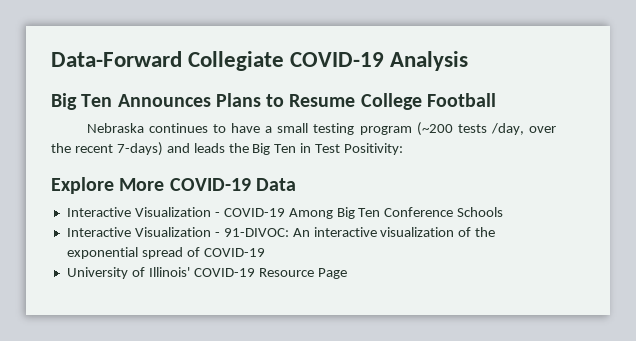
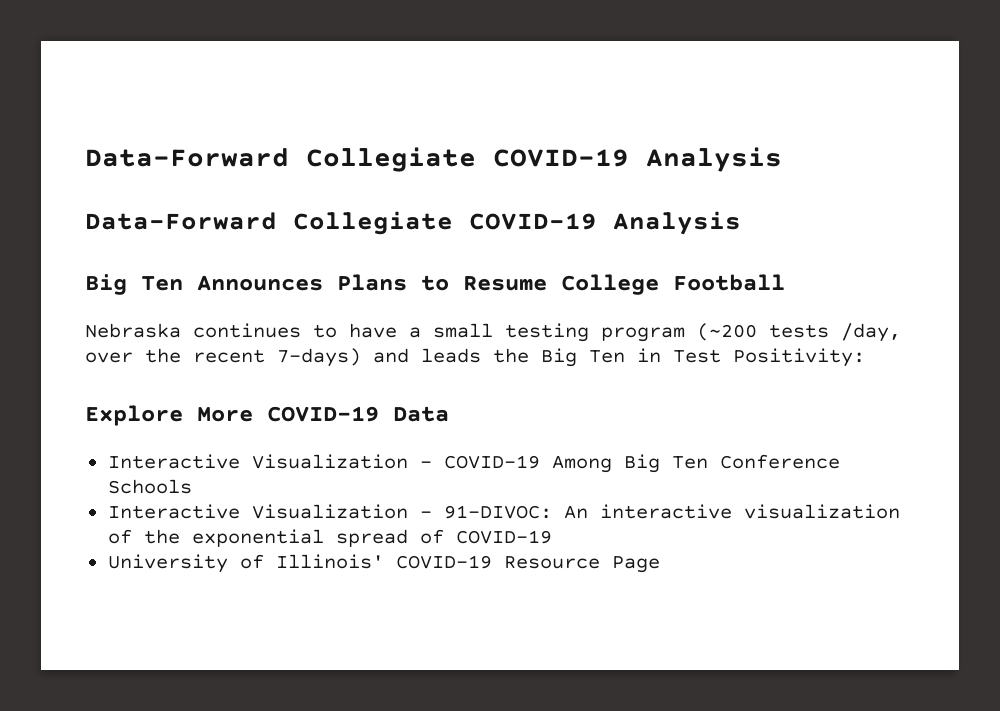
[51,51,469,71] Data-Forward Collegiate COVID-19 Analysis -> [85,147,782,172] [85,211,741,235] Data-Forward Collegiate COVID-19 Analysis // Data-Forward Collegiate COVID-19 Analysis

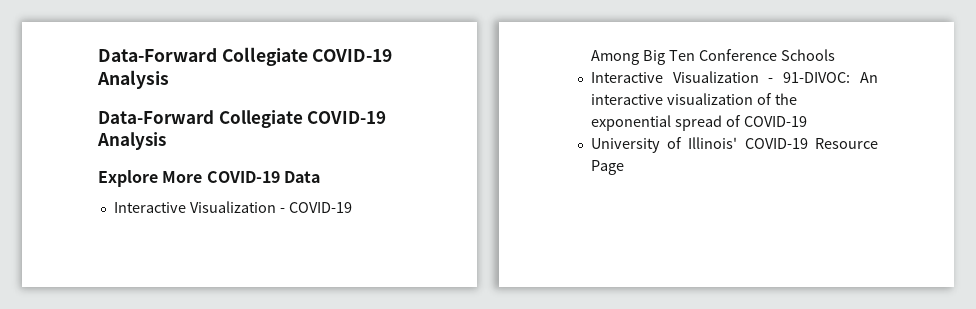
[85,274,785,295] [85,323,901,342] [85,348,865,367] // Big Ten Announces Plans to Resume College Football // Nebraska continues to have a small testing program (~200 tests /day, over the recent 7-days) and leads the Big Ten in Test Positivity: -> (166, 141) none

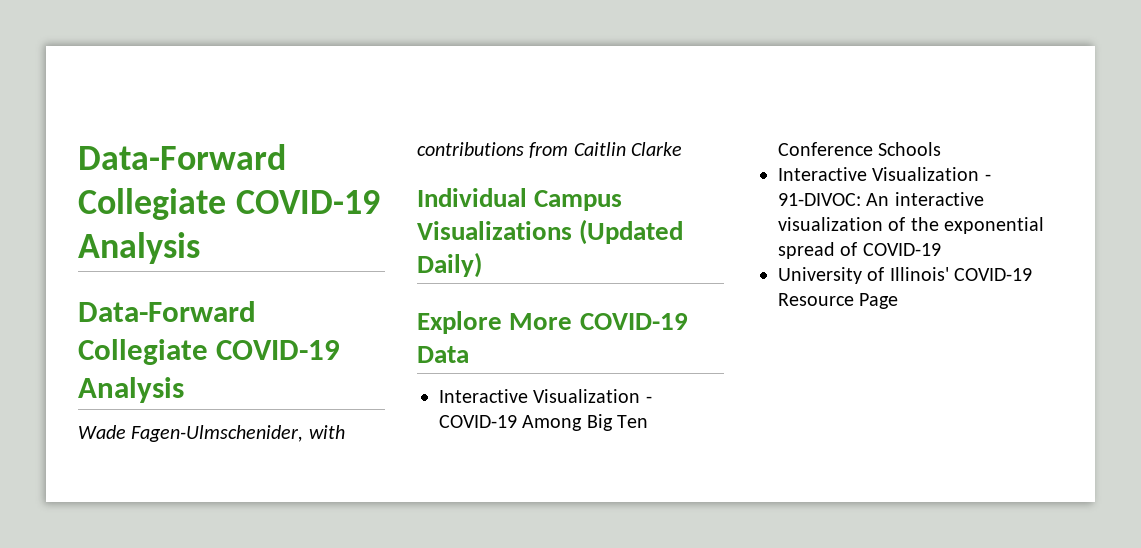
(166, 141) none -> [78,425,345,442] [417,142,683,158] [417,188,623,211] [417,219,684,245] [417,252,482,278] // Wade Fagen-Ulmschenider, with contributions from Caitlin Clarke // Individual Campus Visualizations (Updated Daily)

